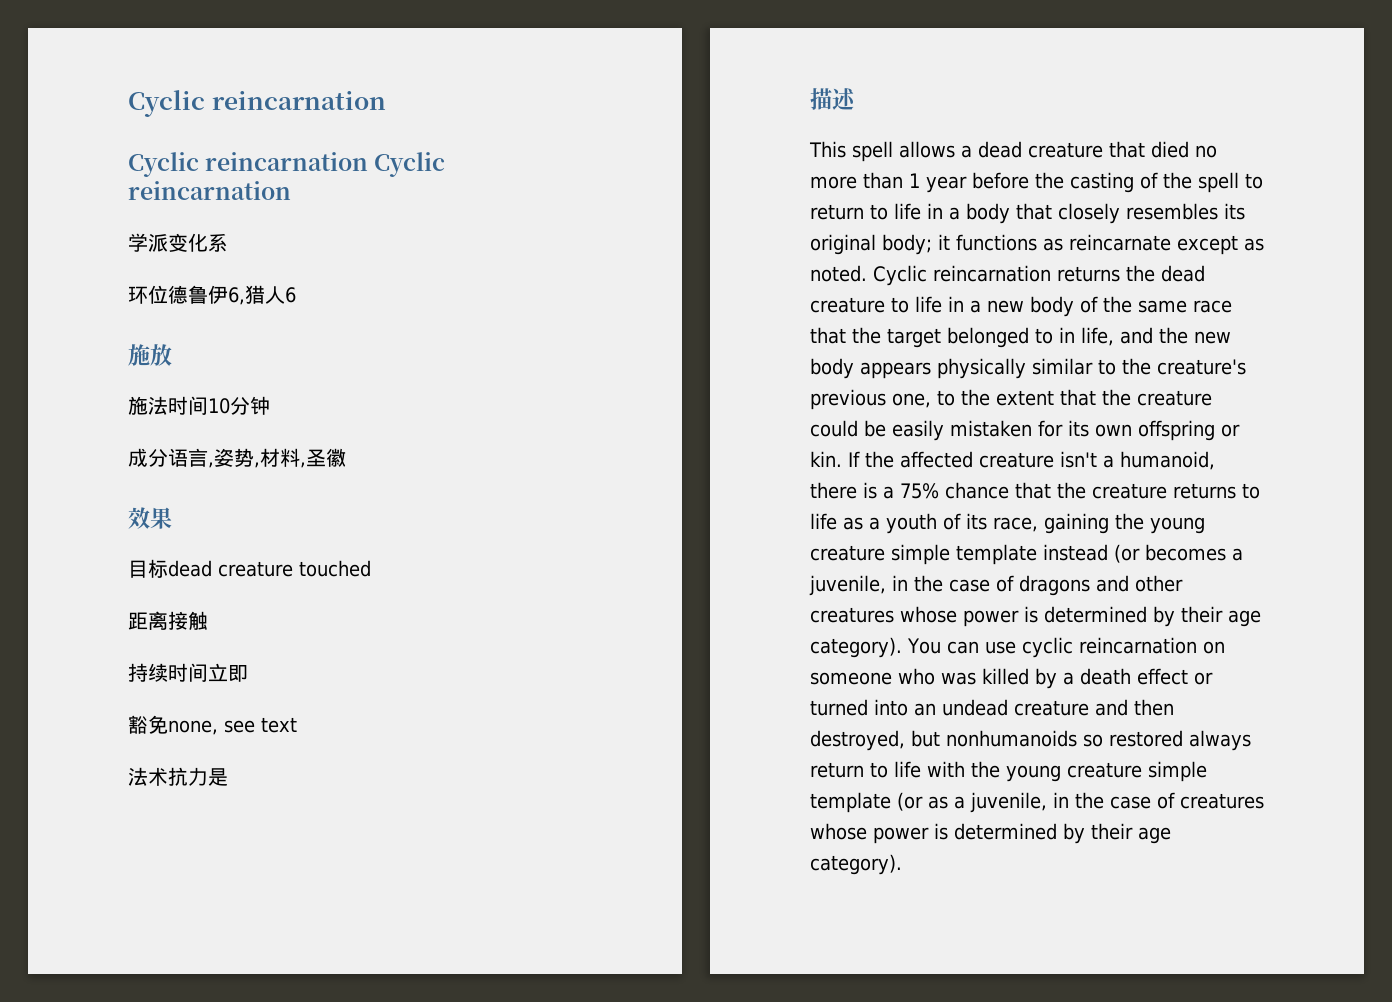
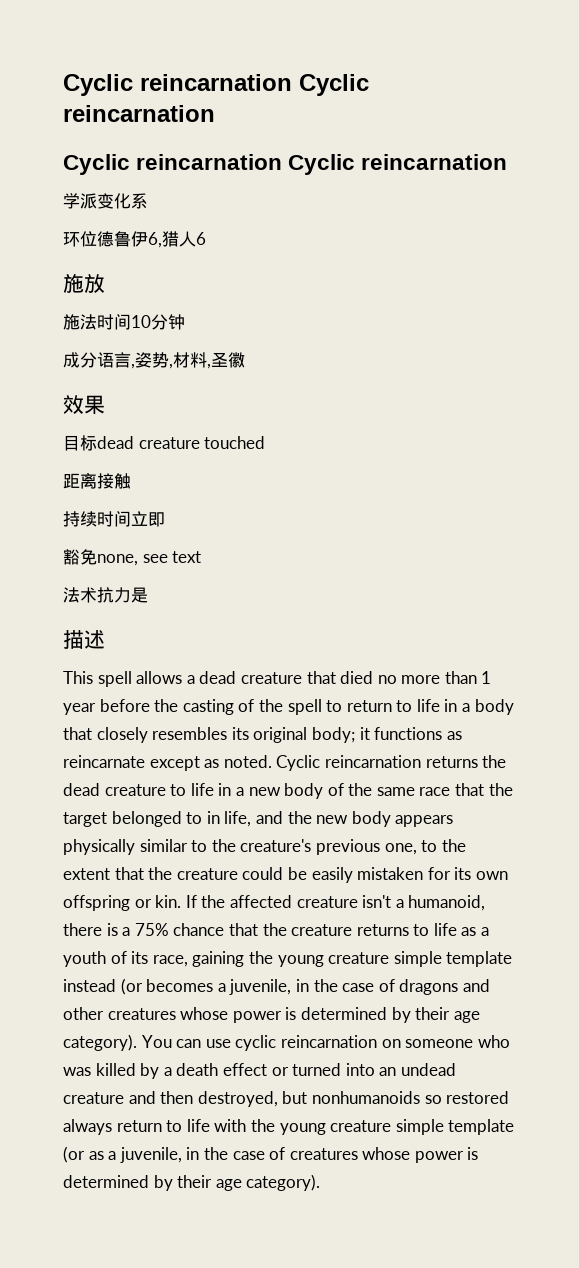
[128,90,386,117] Cyclic reincarnation -> [63,74,369,96] [63,105,215,122] Cyclic reincarnation Cyclic reincarnation

